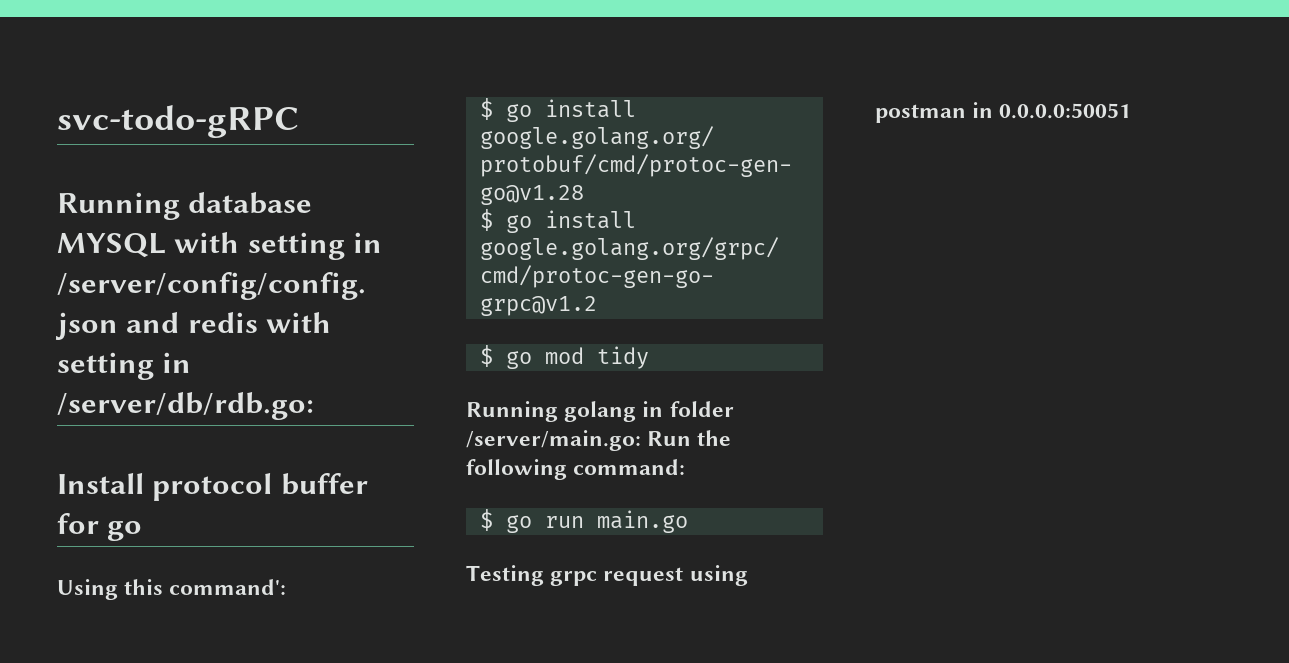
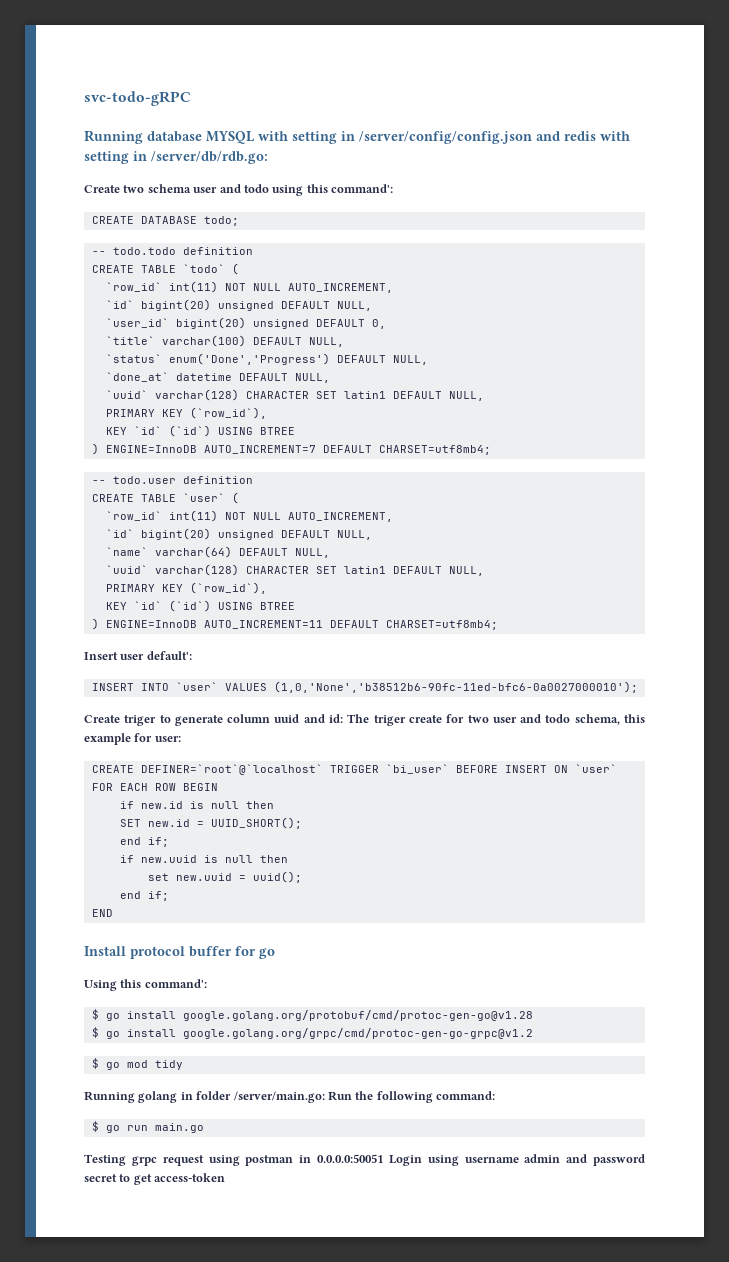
(314, 406) none -> [84,184,393,196] [91,216,239,226] [91,247,253,255] [91,263,239,275] [105,281,393,293] [105,299,372,311] [105,317,386,329] [105,335,344,347] [105,353,428,365] [105,372,330,383] [105,389,484,401] [105,407,267,419] [105,425,295,437] [91,443,491,455] [91,476,253,484] [91,492,239,504] [105,510,393,522] [105,528,372,540] [105,546,330,558] [105,564,484,576] [105,582,267,594] [105,600,295,612] [91,618,498,630] [84,651,192,660] [91,681,638,693] [84,714,645,726] [84,733,181,745] [91,764,617,775] [91,783,218,791] [119,801,274,809] [119,817,302,829] [119,837,169,847] [119,855,288,863] [147,871,302,883] [119,891,169,901] [91,909,113,917] // Create two schema user and todo using this command': // CREATE DATABASE todo; // -- todo.todo definition // CREATE TABLE `todo` ( // `row_id` int(11) NOT NULL AUTO_INCREMENT, // `id` bigint(20) unsigned DEFAULT NULL, // `user_id` bigint(20) unsigned DEFAULT 0, // `title` varchar(100) DEFAULT NULL, // `status` enum('Done','Progress') DEFAULT NULL, // `done_at` datetime DEFAULT NULL, // `uuid` varchar(128) CHARACTER SET latin1 DEFAULT NULL, // PRIMARY KEY (`row_id`), // KEY `id` (`id`) USING BTREE // ) ENGINE=InnoDB AUTO_INCREMENT=7 DEFAULT CHARSET=utf8mb4; // -- todo.user definition // CREATE TABLE `user` ( // `row_id` int(11) NOT NULL AUTO_INCREMENT, // `id` bigint(20) unsigned DEFAULT NULL, // `name` varchar(64) DEFAULT NULL, // `uuid` varchar(128) CHARACTER SET latin1 DEFAULT NULL, // PRIMARY KEY (`row_id`), // KEY `id` (`id`) USING BTREE // ) ENGINE=InnoDB AUTO_INCREMENT=11 DEFAULT CHARSET=utf8mb4; // Insert user default': // INSERT INTO `user` VALUES (1,0,'None','b38512b6-90fc-11ed-bfc6-0a0027000010'); // Create triger to generate column uuid and id: The triger create for two user and todo schema, this example for user: // CREATE DEFINER=`root`@`localhost` TRIGGER `bi_user` BEFORE INSERT ON `user` FOR EACH ROW BEGIN // if new.id is null then // SET new.id = UUID_SHORT(); // end if; // if new.uuid is null then // set new.uuid = uuid(); // end if; // END
(1132, 111) none -> [388,1154,645,1166] [84,1173,226,1185] Login using username admin and password secret to get access-token

